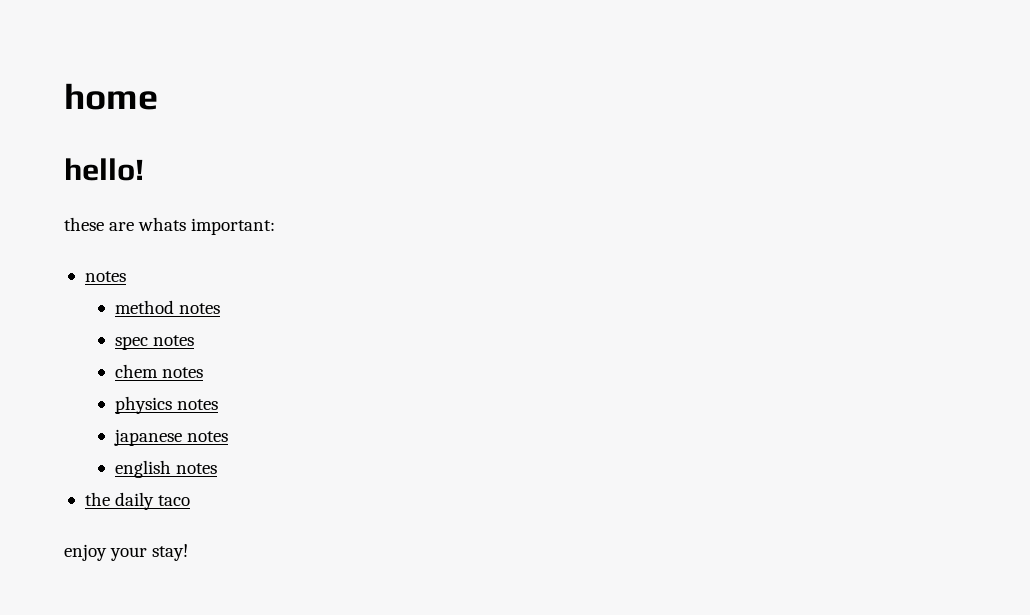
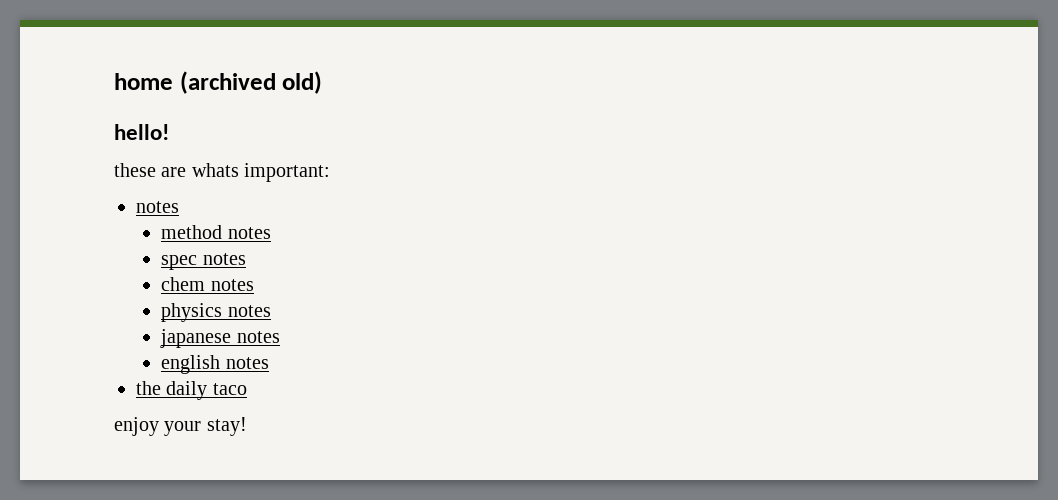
(158, 96) none -> [179,71,323,94] (archived old)

